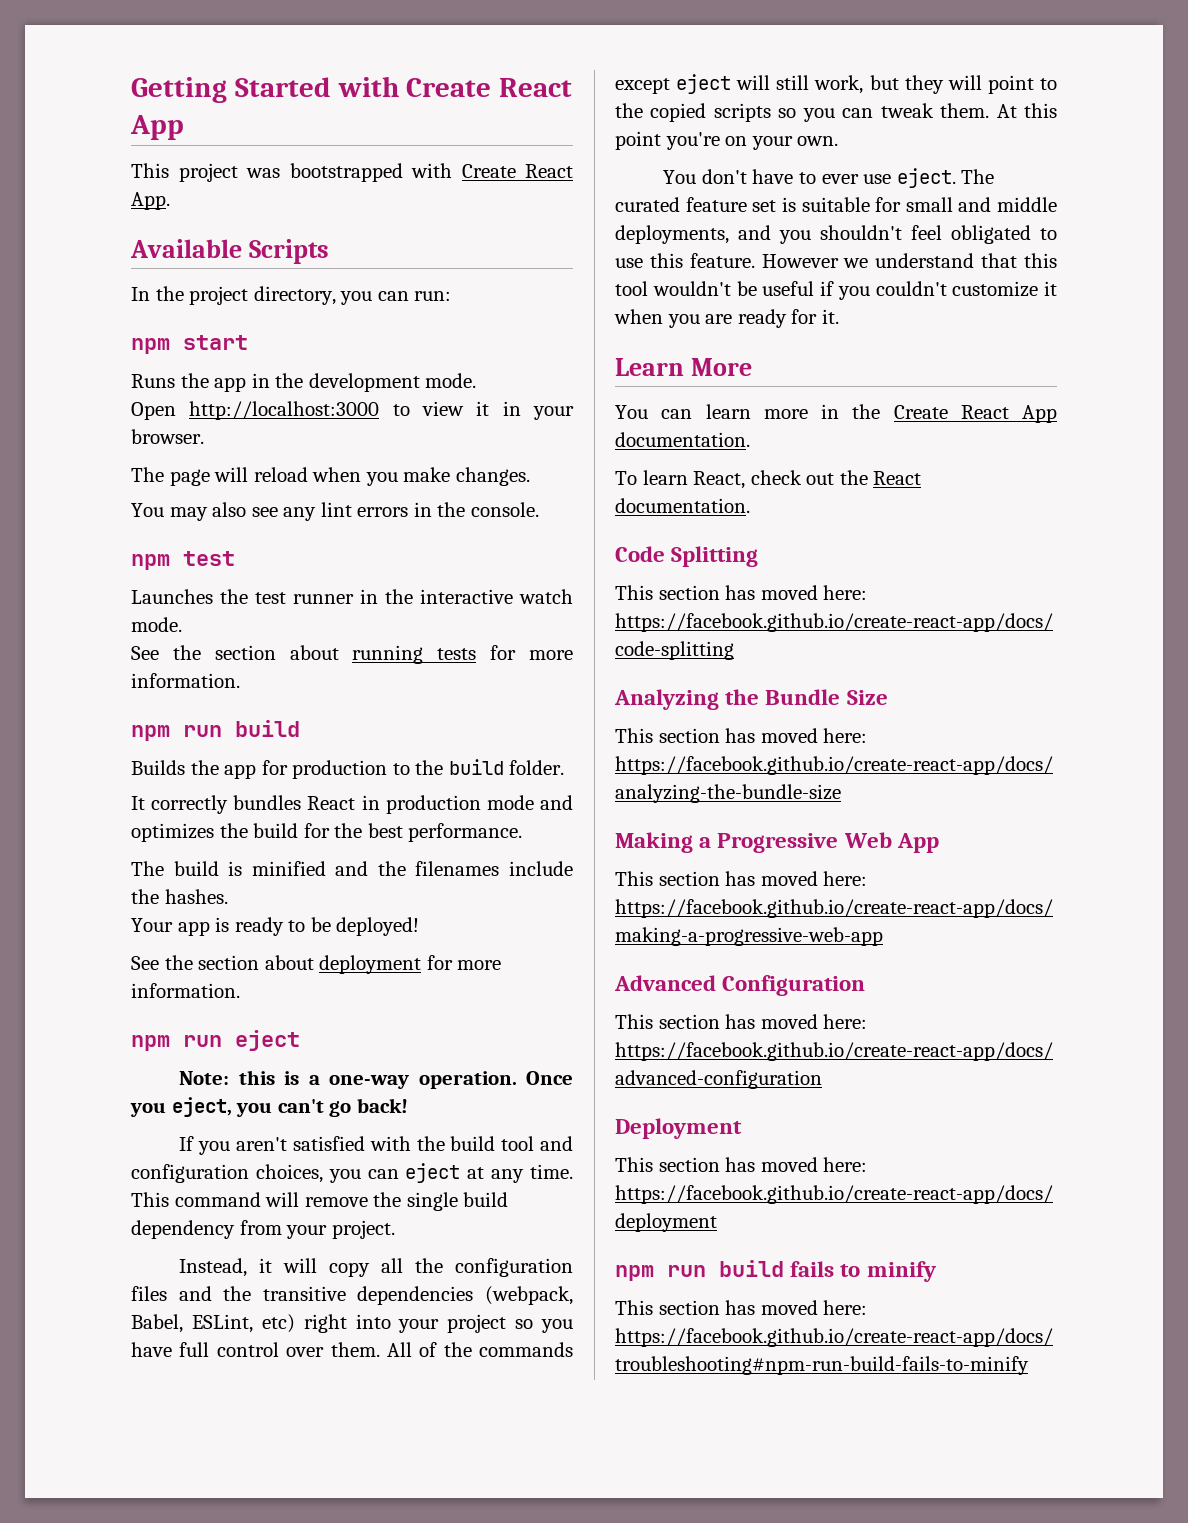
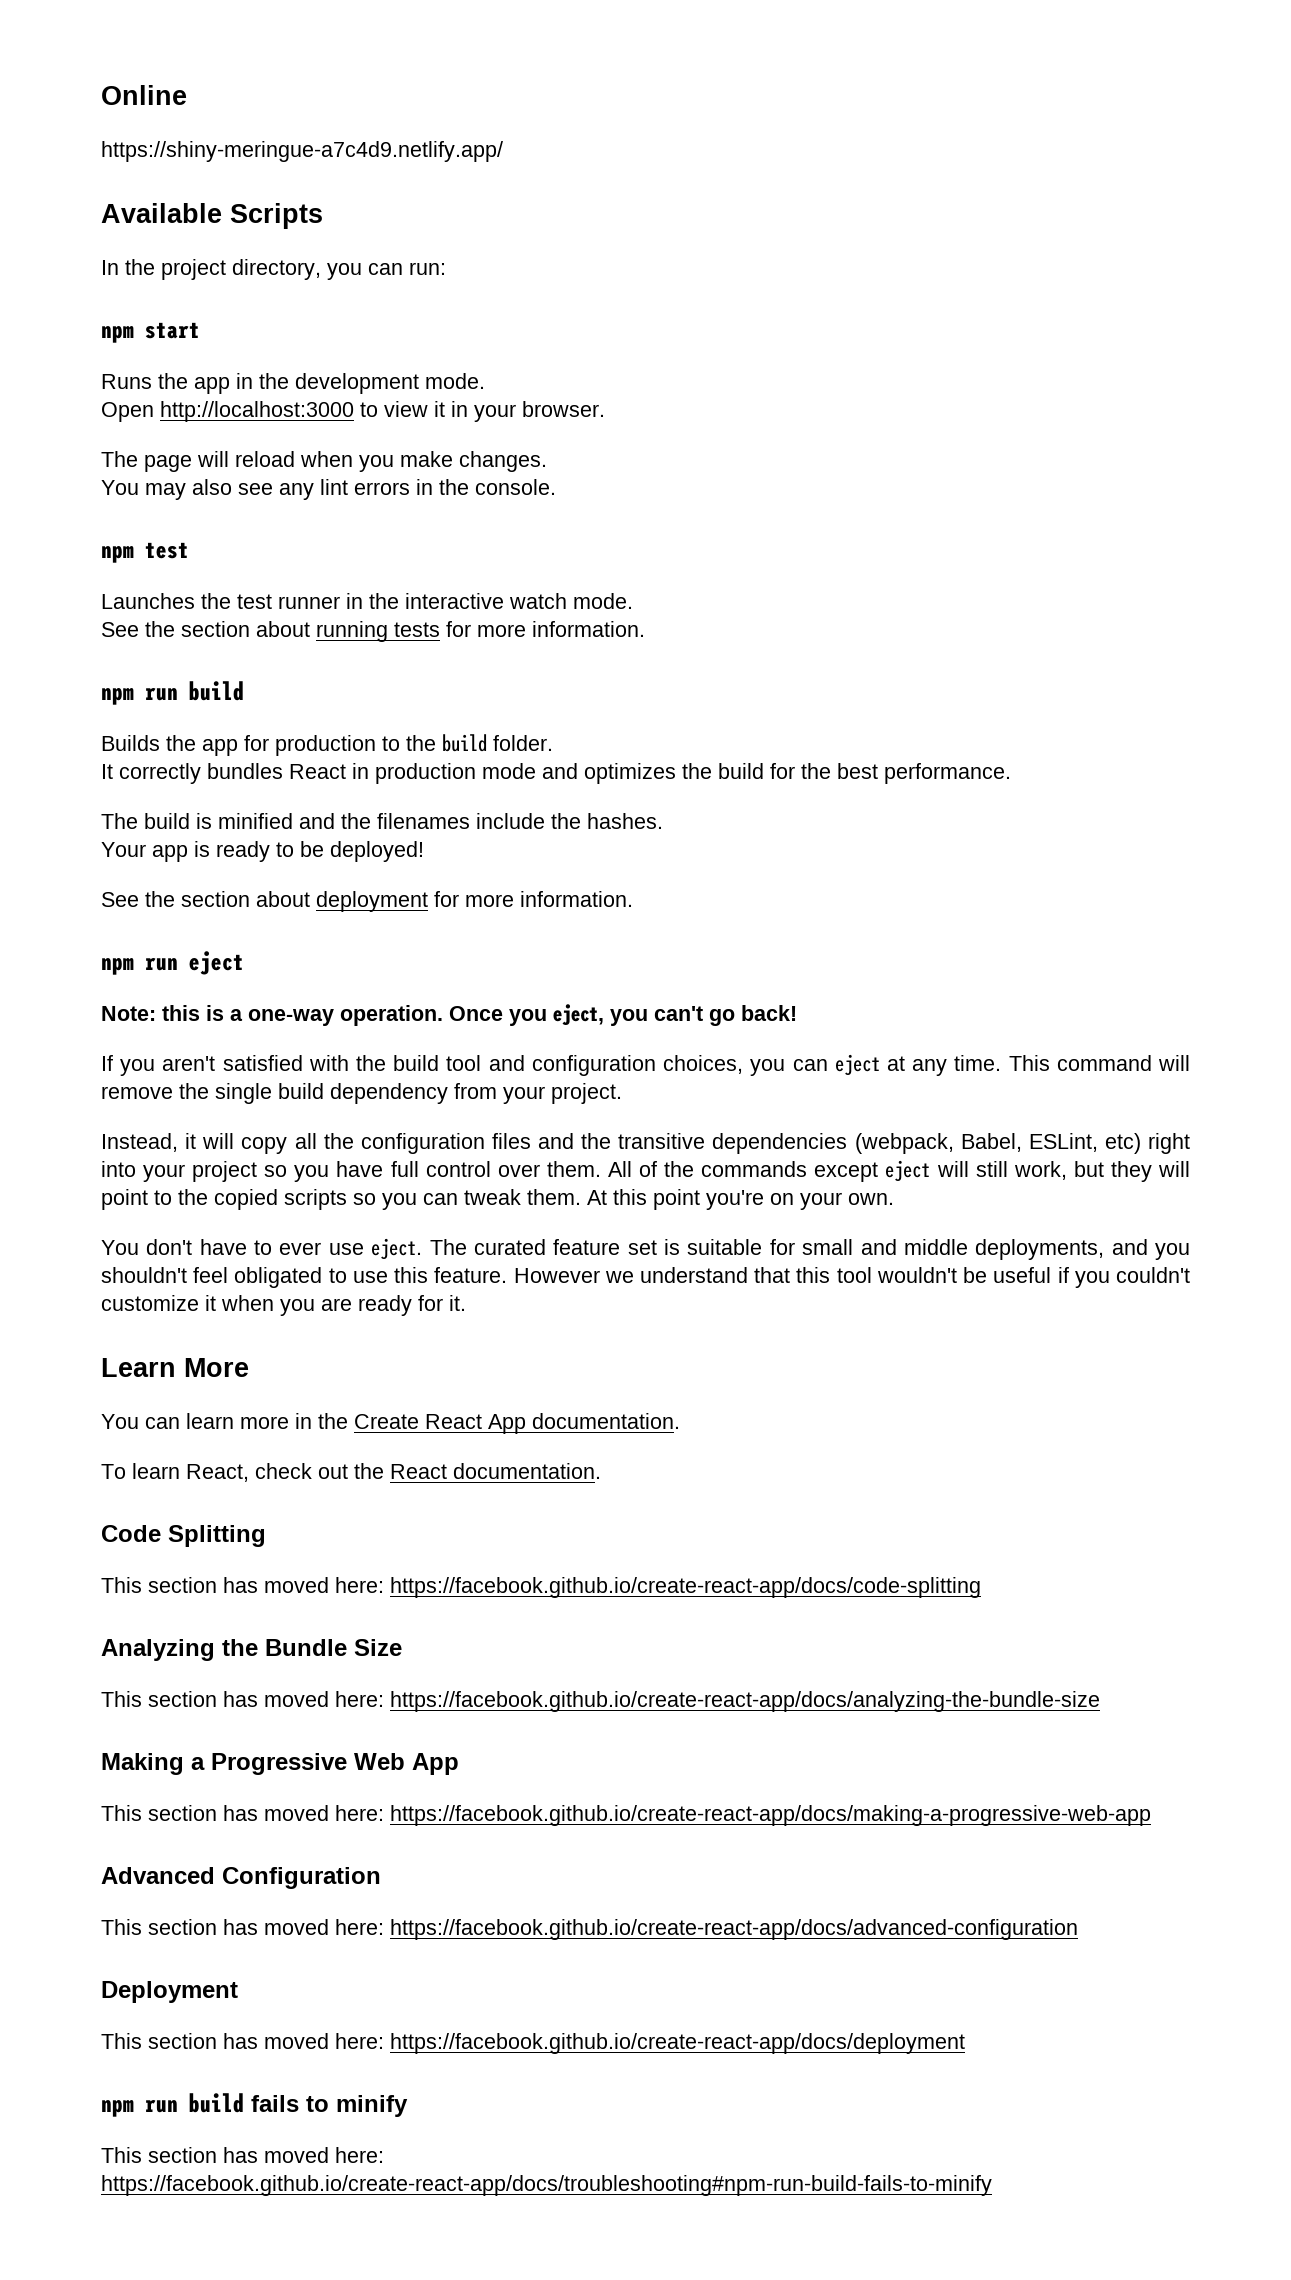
[131,76,573,103] [130,115,184,140] [131,163,573,182] [131,192,170,210] Getting Started with Create React App // This project was bootstrapped with Create React App. -> [101,85,187,105] [101,141,503,162] Online // https://shiny-meringue-a7c4d9.netlify.app/

